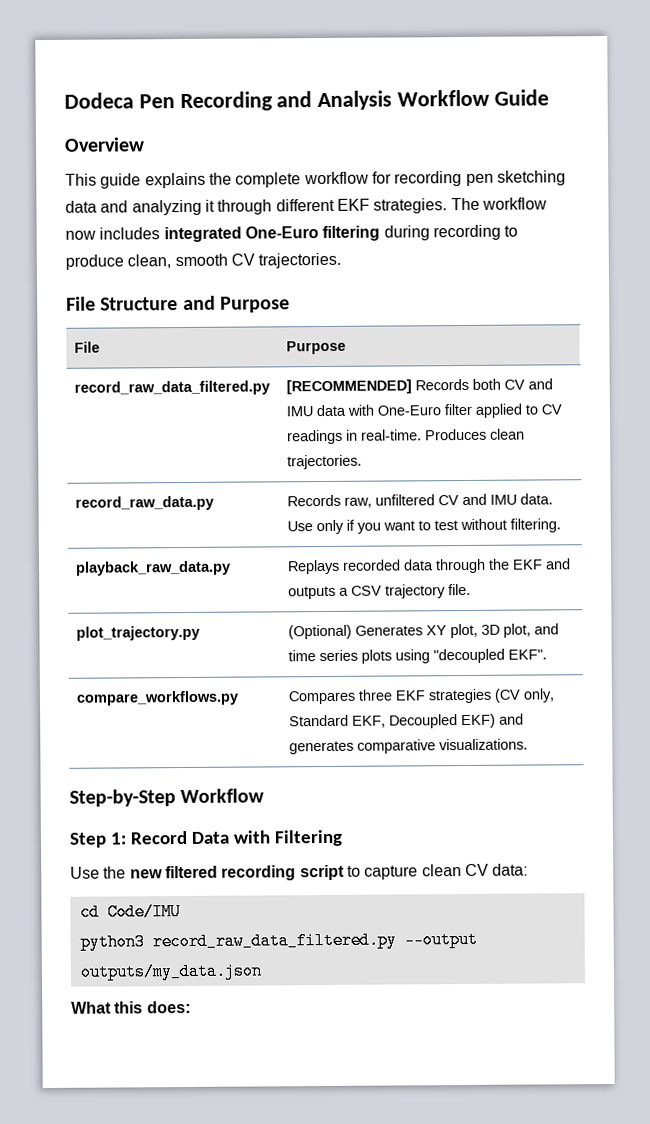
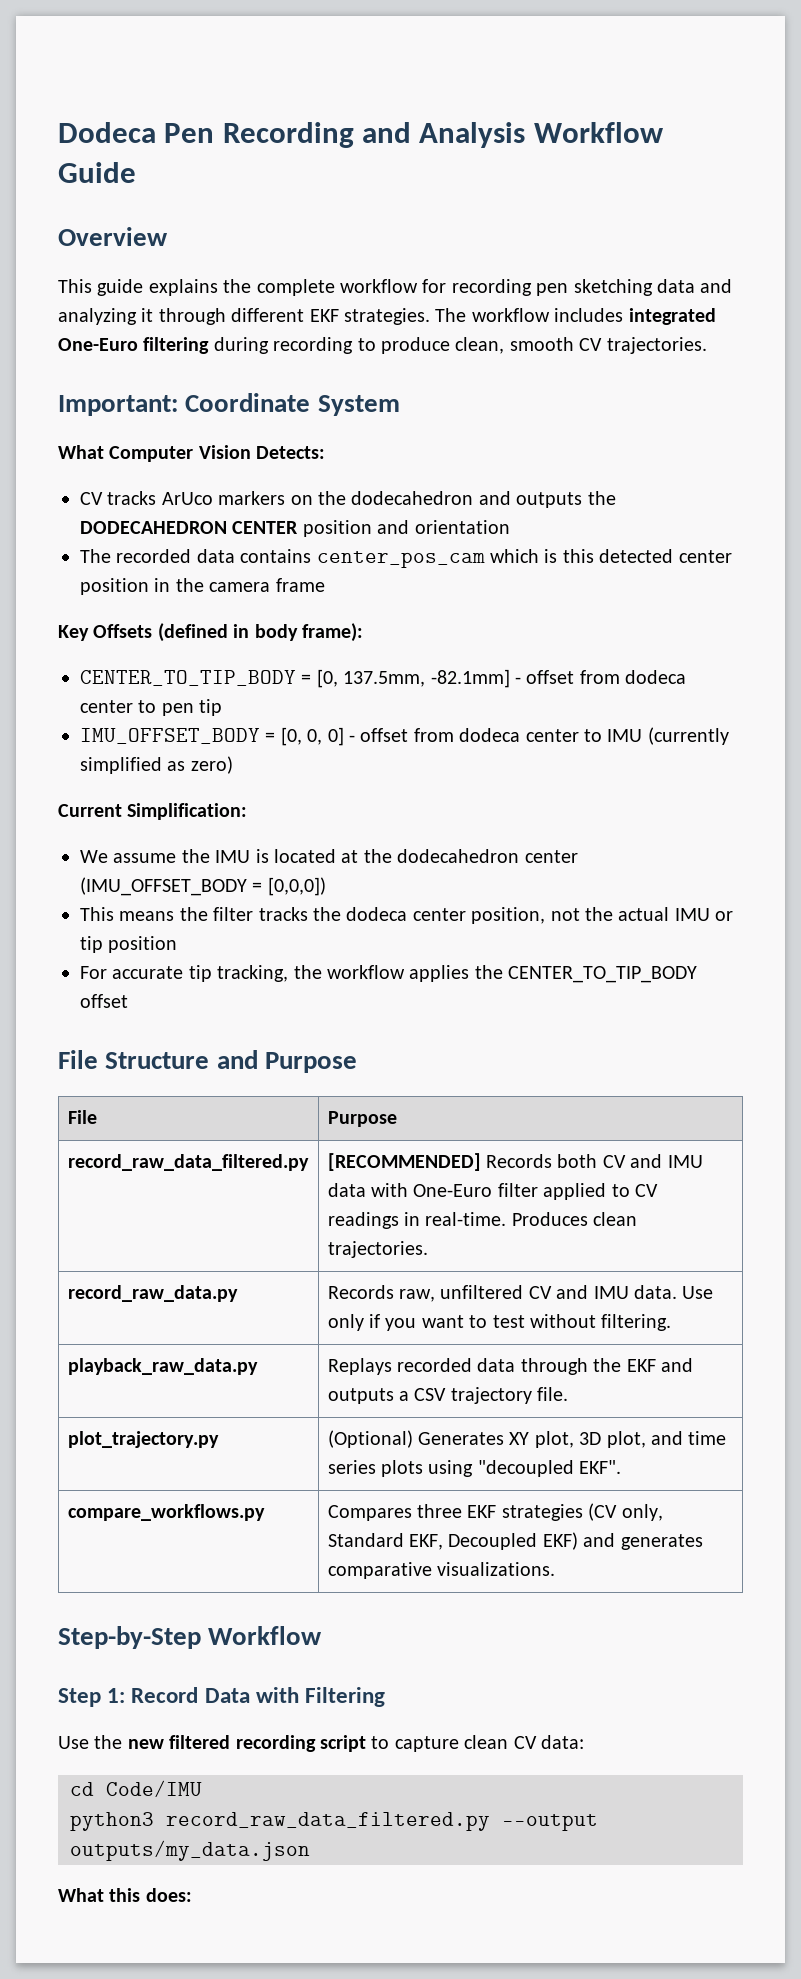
[65,230,96,240] now -> (550, 315) none
(342, 260) none -> [58,393,400,416] [58,445,326,462] [80,491,616,508] [80,520,510,537] [80,549,732,568] [80,578,325,595] [58,623,363,642] [80,669,687,688] [80,699,223,716] [80,727,729,746] [80,756,233,774] [58,803,248,820] [80,849,578,863] [80,877,326,896] [80,907,734,924] [80,936,178,953] [80,965,698,983] [80,994,128,1008] // Important: Coordinate System // What Computer Vision Detects: // CV tracks ArUco markers on the dodecahedron and outputs the DODECAHEDRON CENTER position and orientation // The recorded data contains center_pos_cam which is this detected center position in the camera frame // Key Offsets (defined in body frame): // CENTER_TO_TIP_BODY = [0, 137.5mm, -82.1mm] - offset from dodeca center to pen tip // IMU_OFFSET_BODY = [0, 0, 0] - offset from dodeca center to IMU (currently simplified as zero) // Current Simplification: // We assume the IMU is located at the dodecahedron center (IMU_OFFSET_BODY = [0,0,0]) // This means the filter tracks the dodeca center position, not the actual IMU or tip position // For accurate tip tracking, the workflow applies the CENTER_TO_TIP_BODY offset

